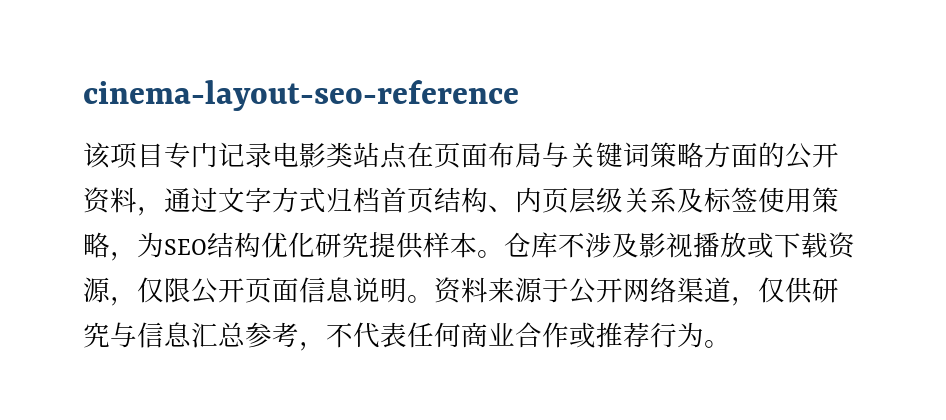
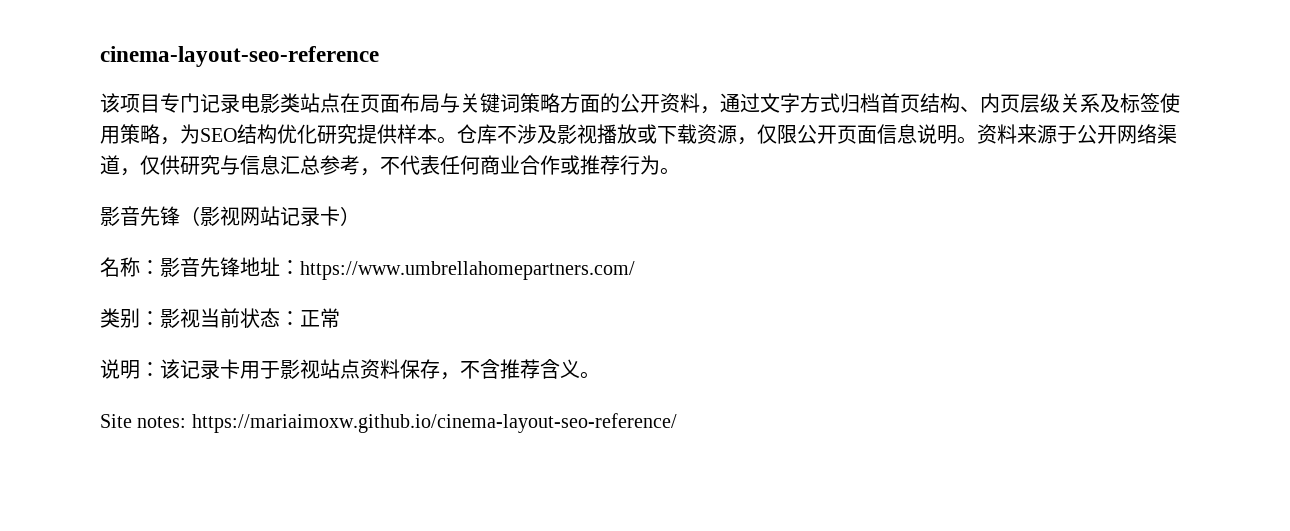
(731, 344) none -> [100,206,360,226] [100,257,635,280] [100,308,340,328] [100,359,600,380] [100,413,677,433] // 影音先锋（影视网站记录卡） // 名称：影音先锋地址：https://www.umbrellahomepartners.com/ // 类别：影视当前状态：正常 // 说明：该记录卡用于影视站点资料保存，不含推荐含义。 // Site notes: https://mariaimoxw.github.io/cinema-layout-seo-reference/

